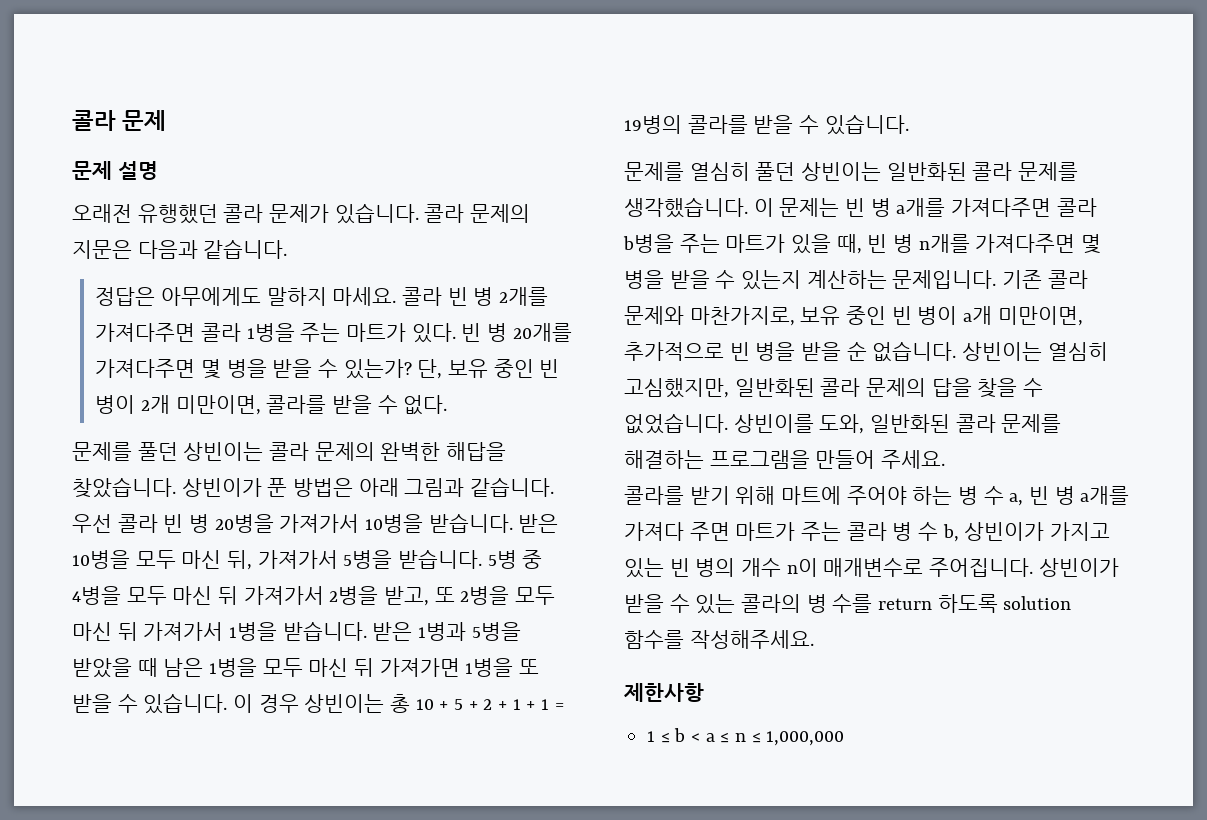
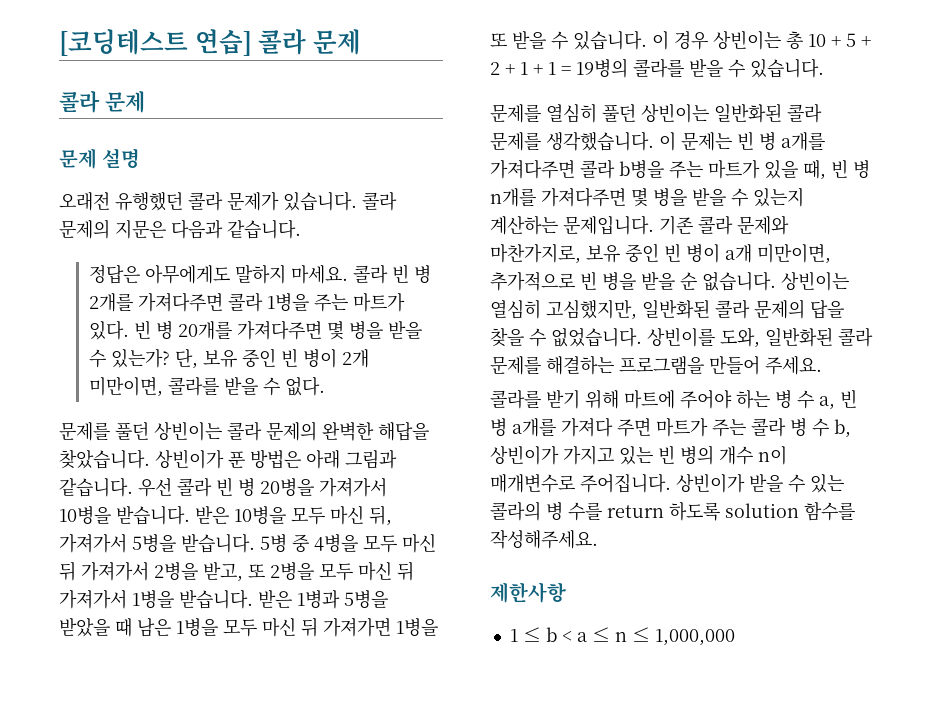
(72, 120) none -> [59,29,361,56] [코딩테스트 연습] 콜라 문제 //

